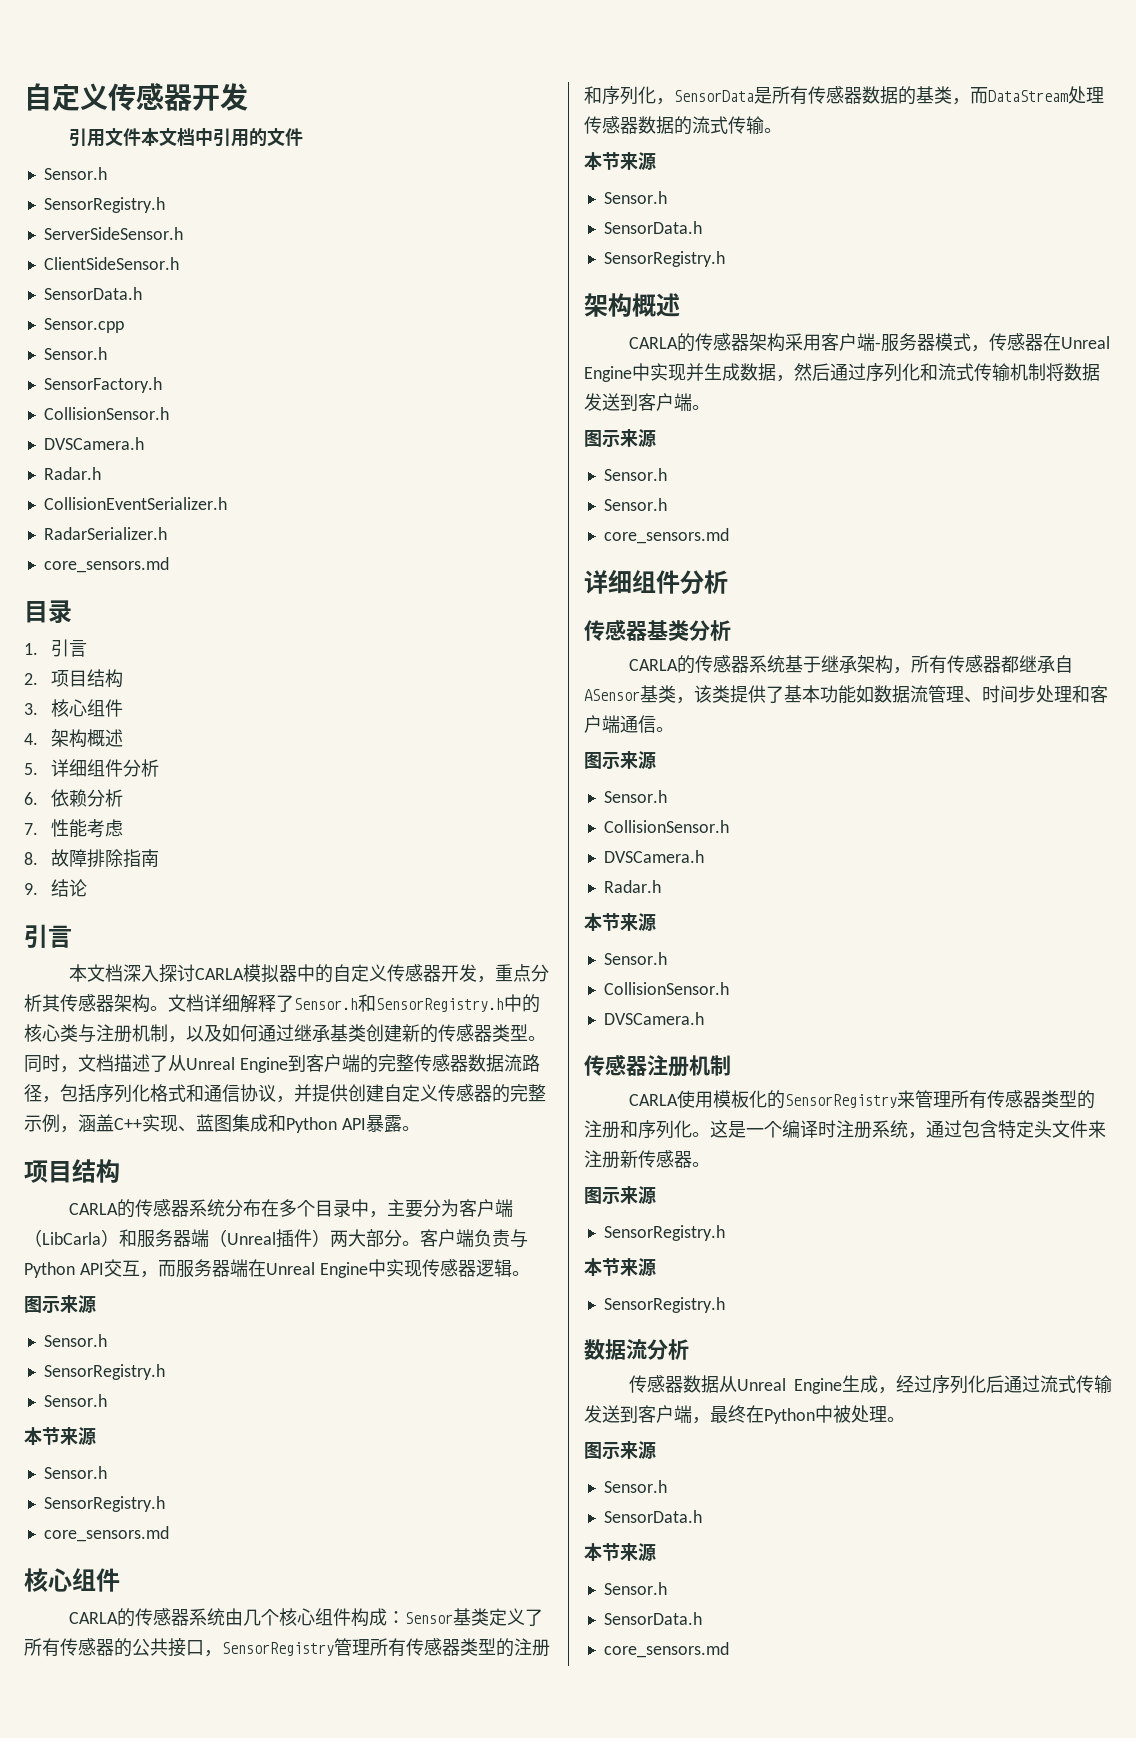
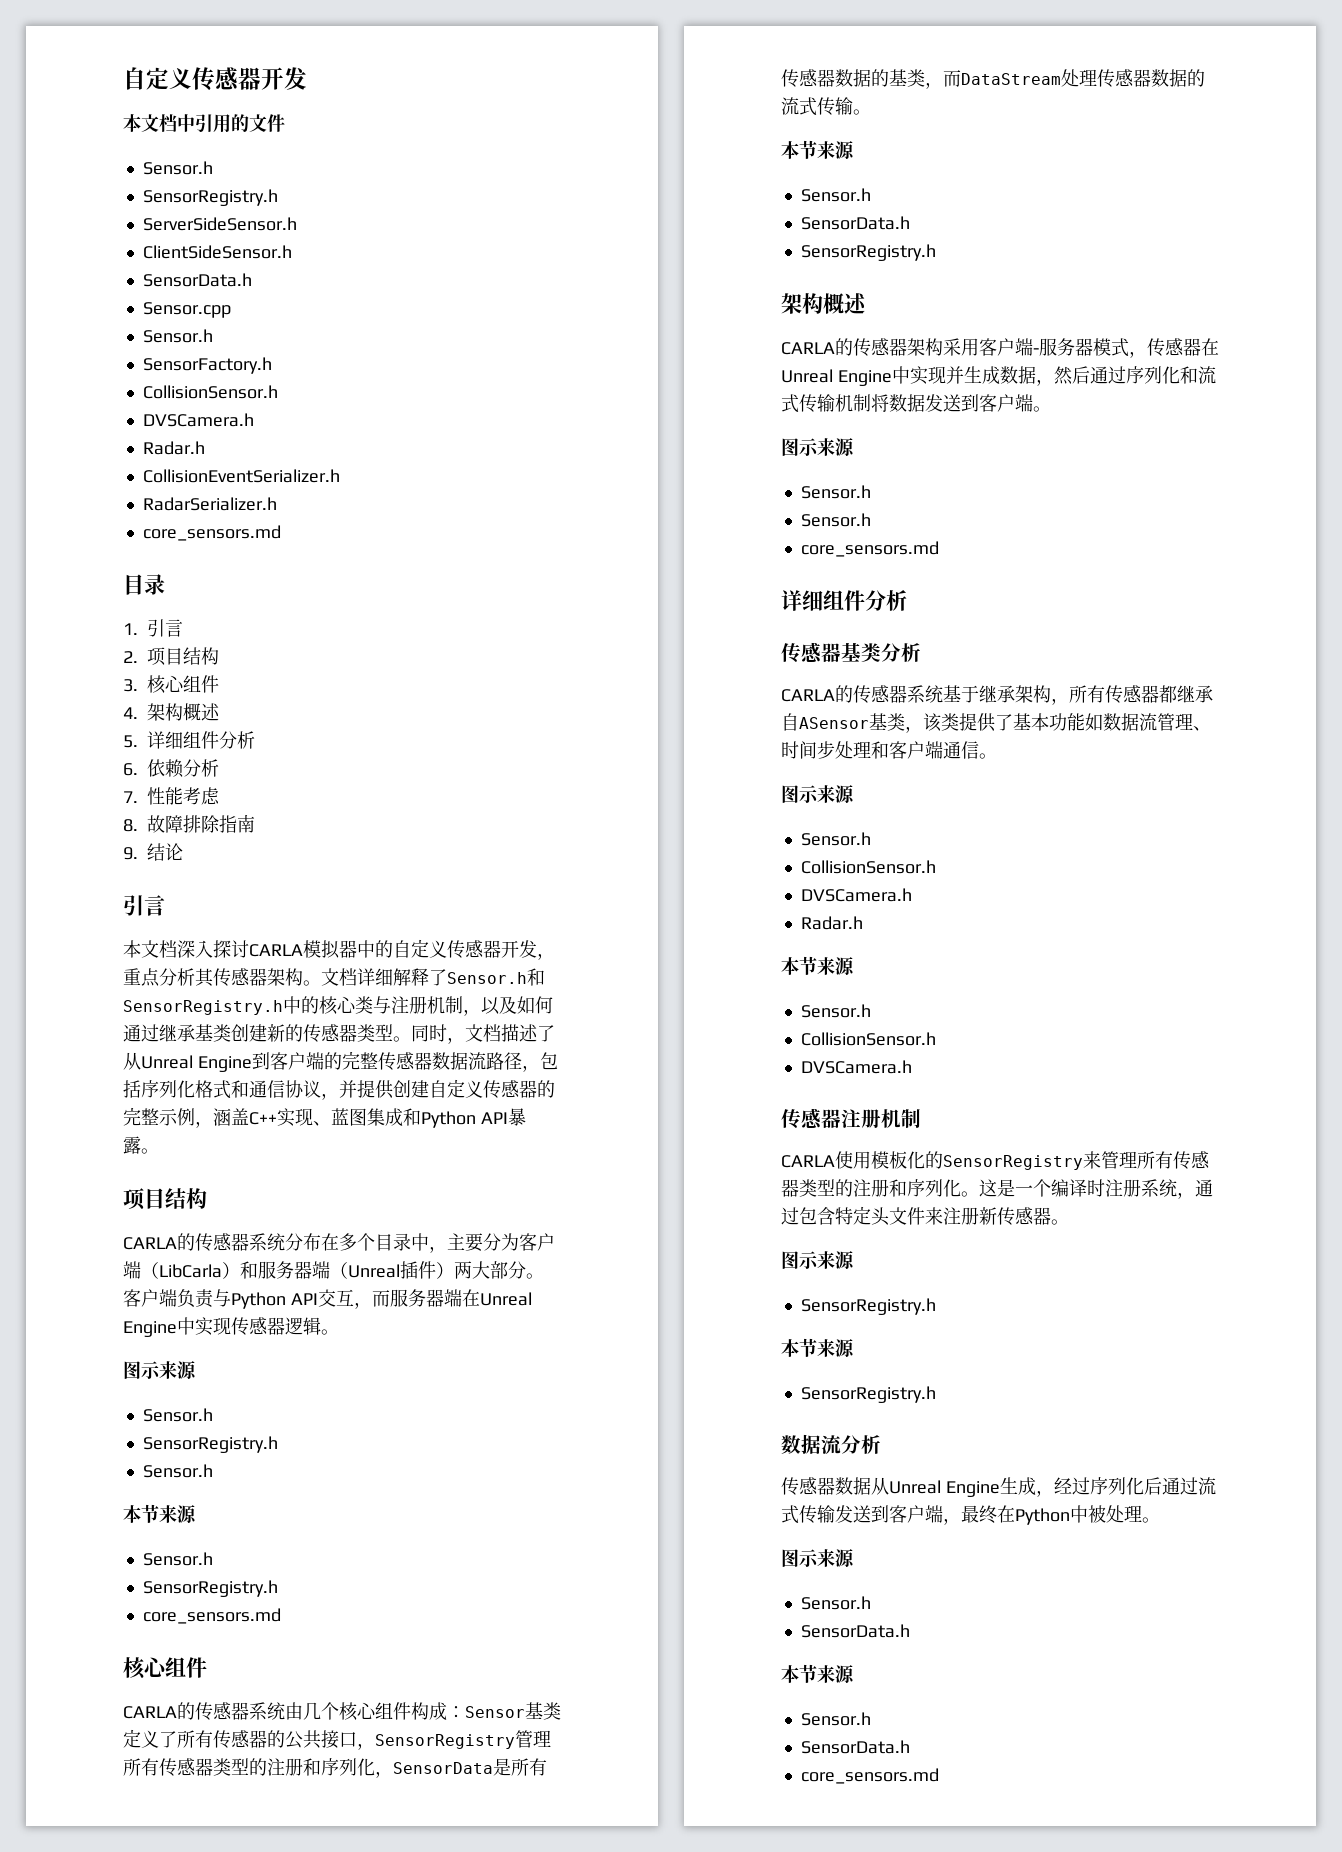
[69,128,142,147] 引用文件 -> (307, 78) none

